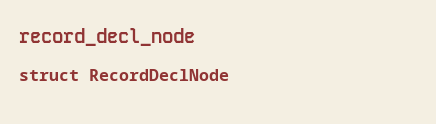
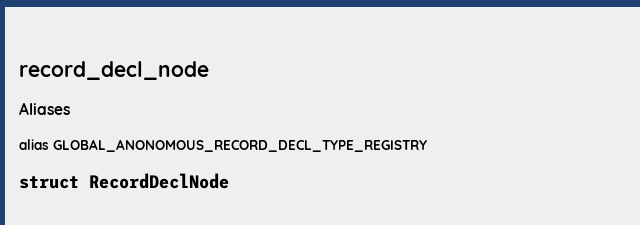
(195, 37) none -> [19,102,70,115] [19,139,427,152] // Aliases // alias GLOBAL_ANONOMOUS_RECORD_DECL_TYPE_REGISTRY

